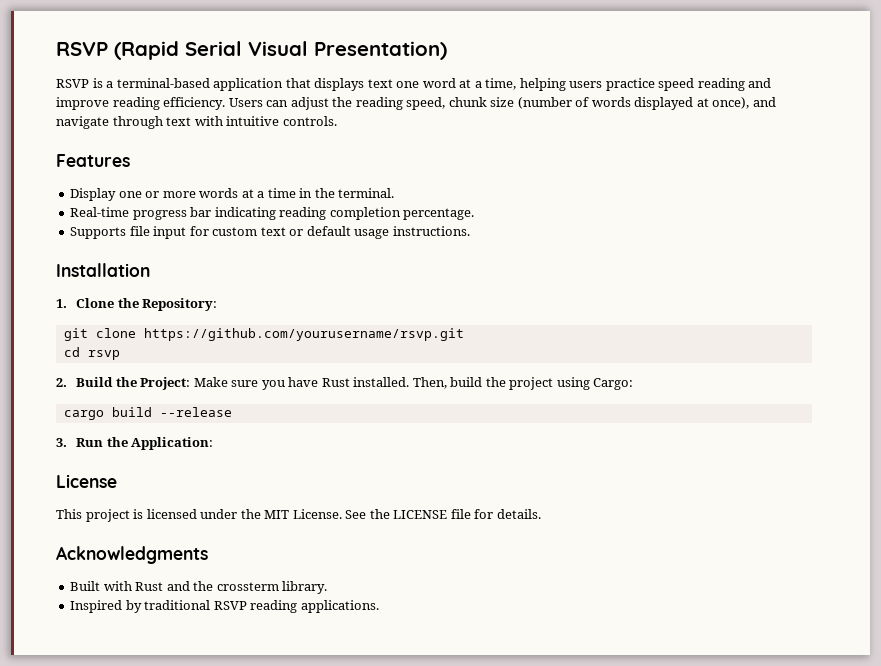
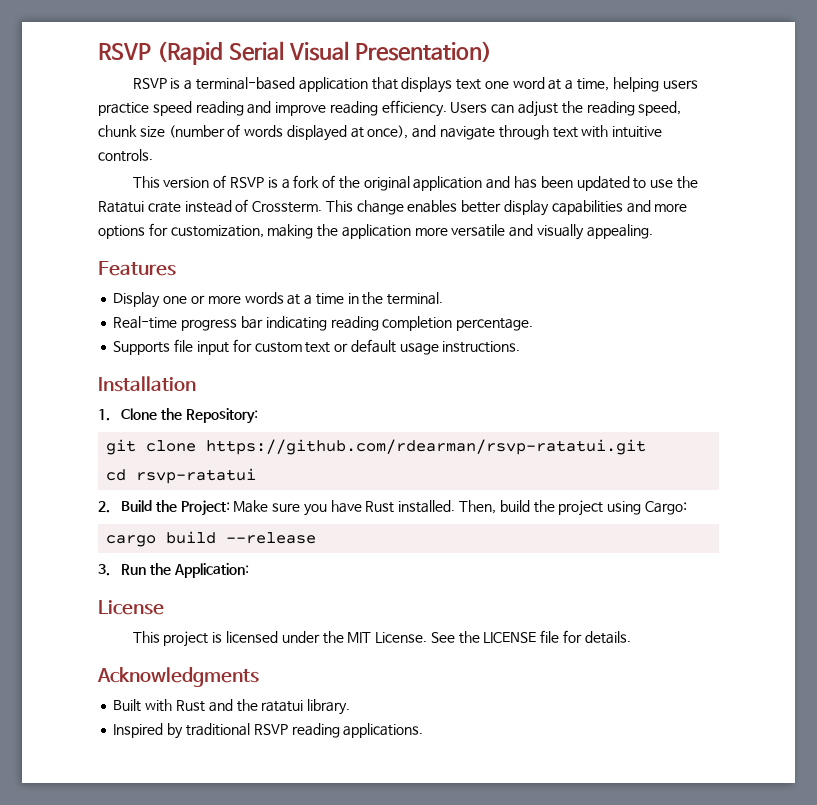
(337, 121) none -> [132,175,698,191] [98,199,688,216] [98,223,653,240] // This version of RSVP is a fork of the original application and has been updated to use the Ratatui crate instead of Crossterm. This change enables better display capabilities and more options for customization, making the application more versatile and visually appealing.
[143,328,464,341] https://github.com/yourusername/rsvp.git -> [206,439,647,455] https://github.com/rdearman/rsvp-ratatui.git
[87,350,120,360] rsvp -> [136,468,257,484] rsvp-ratatui
[216,582,279,591] crossterm -> [261,700,304,712] ratatui

